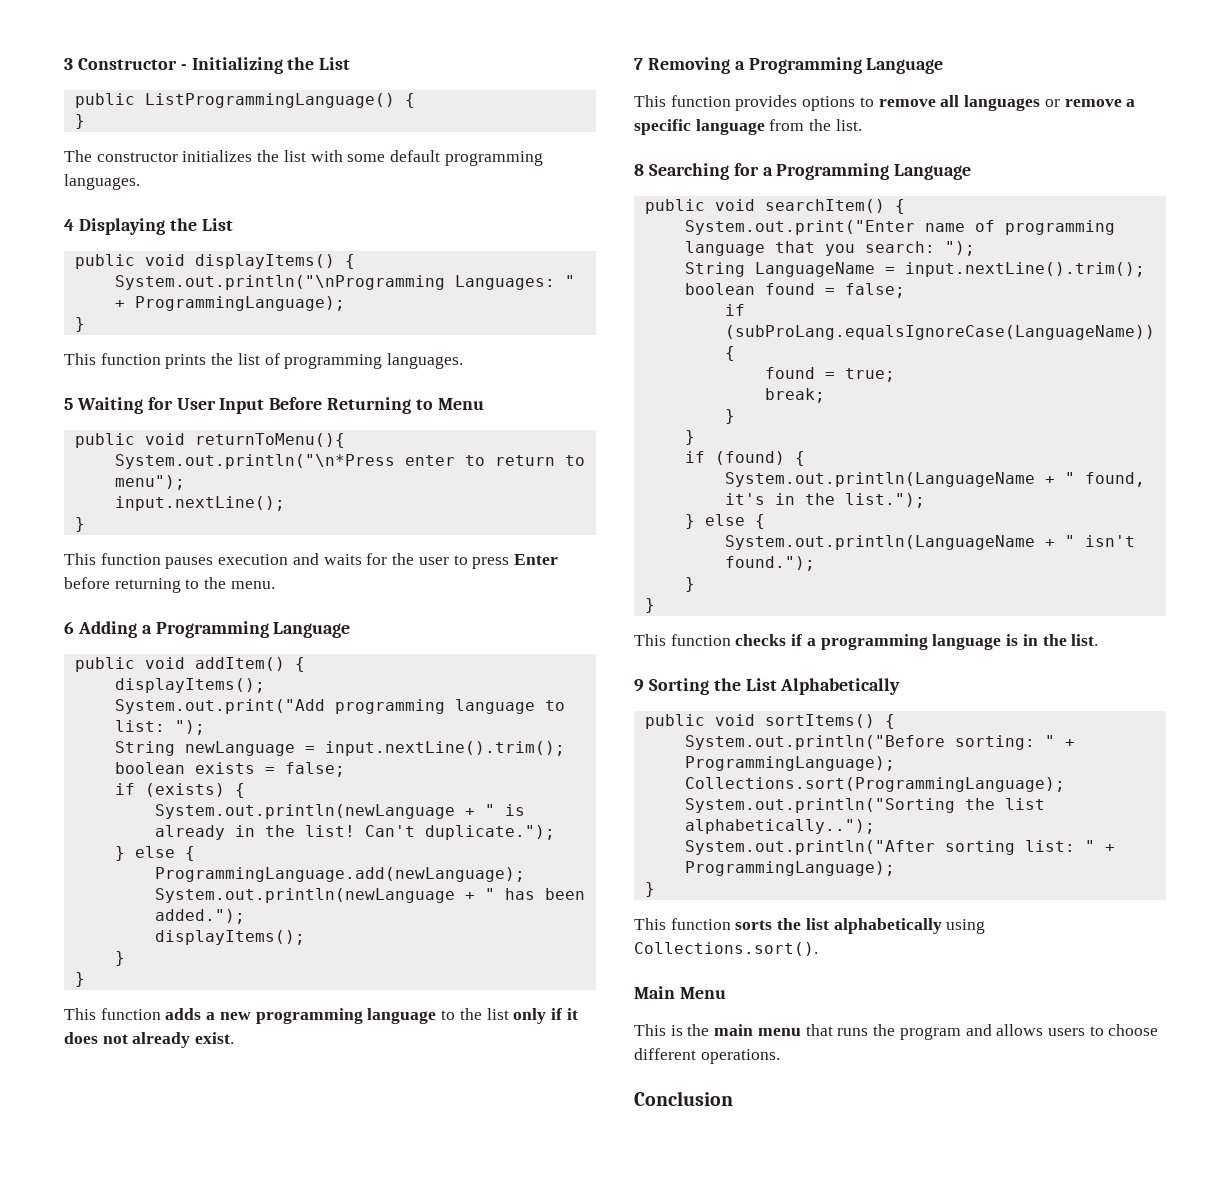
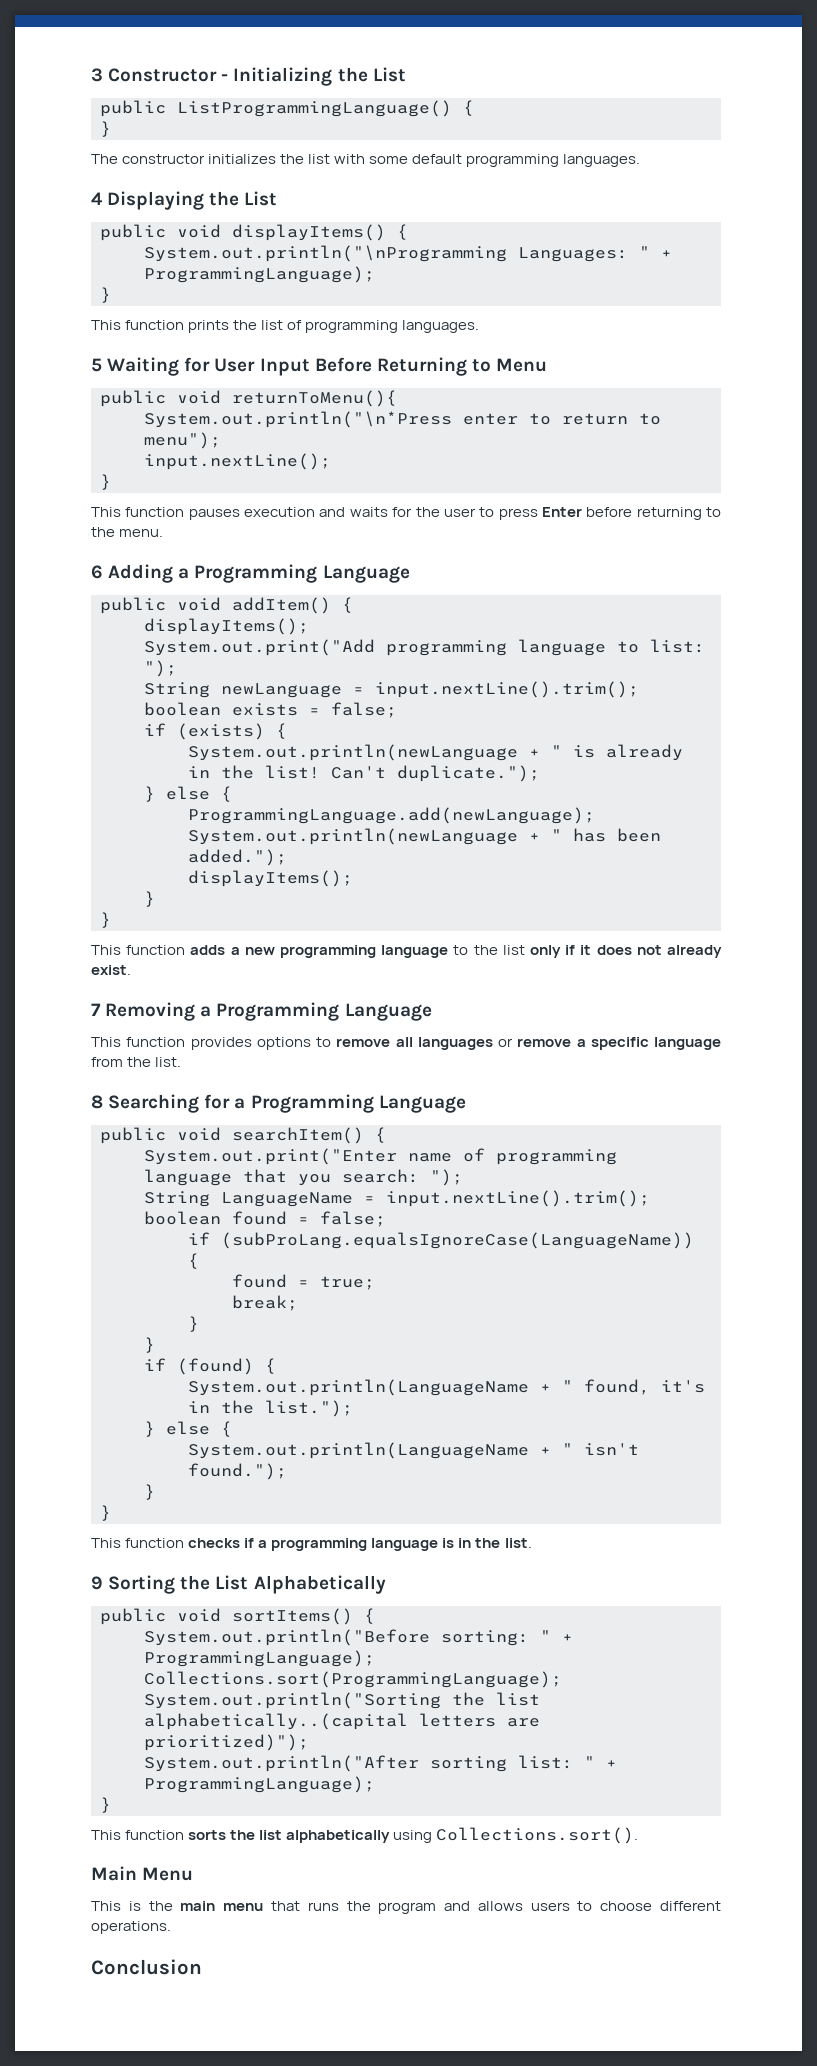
[684,819,875,834] alphabetically.."); -> [144,1713,540,1730] [144,1734,309,1751] alphabetically..(capital letters are prioritized)");

